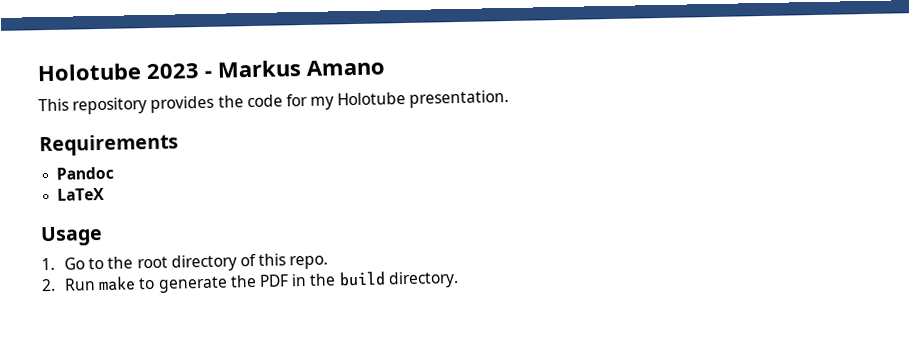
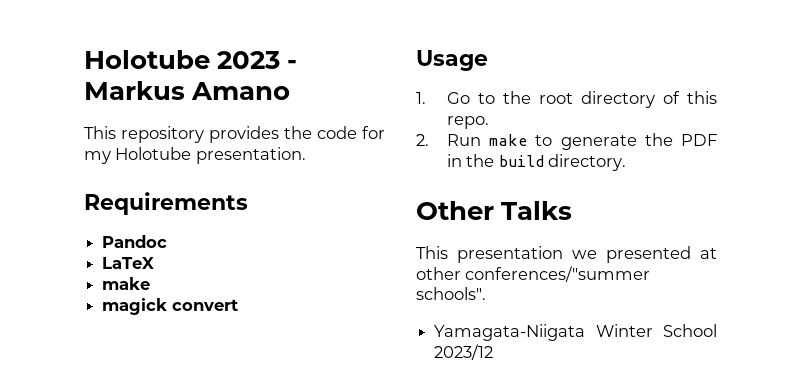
(106, 194) none -> [102,277,151,290] [102,298,238,315] // make // magick convert
(459, 280) none -> [416,201,573,220] [416,246,717,263] [416,266,651,282] [416,287,486,300] [434,324,718,341] [434,344,494,360] // Other Talks // This presentation we presented at other conferences/"summer schools". // Yamagata-Niigata Winter School 2023/12

